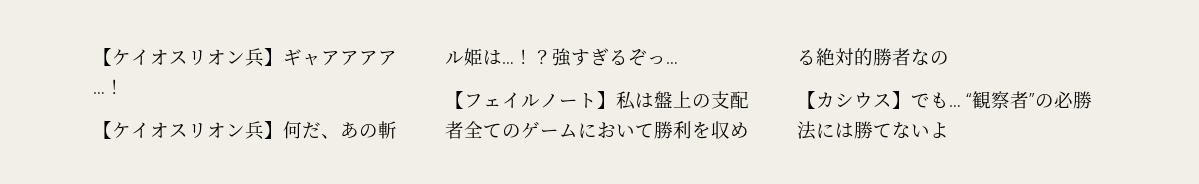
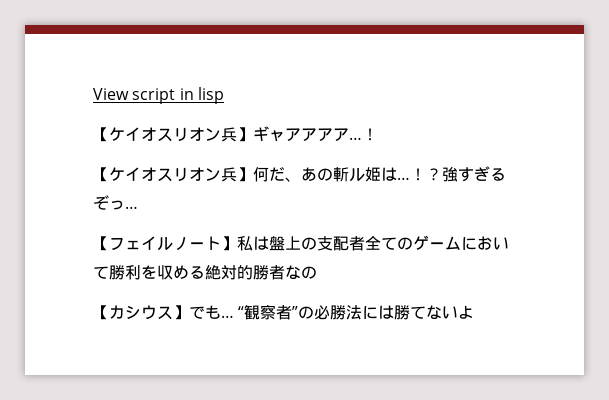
(93, 57) none -> [93,87,224,104] View script in lisp //

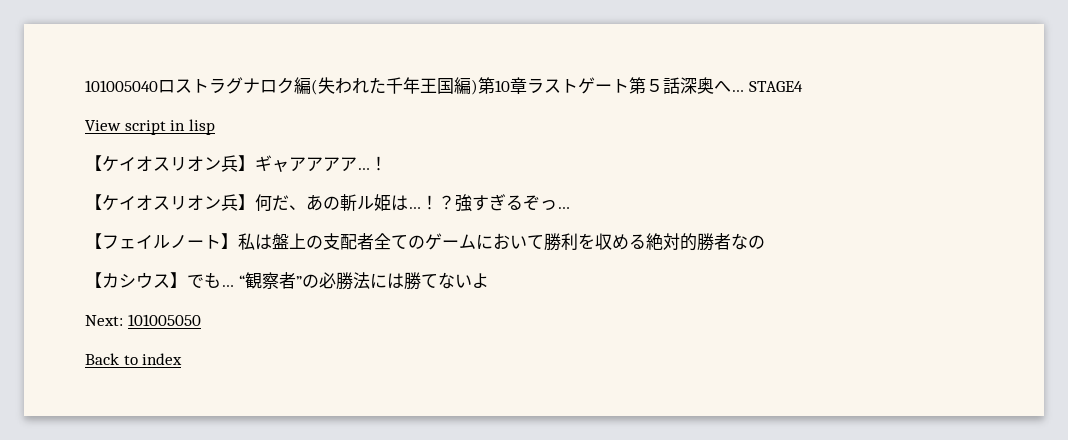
(93, 94) none -> [85,77,803,95] 101005040ロストラグナロク編(失われた千年王国編)第10章ラストゲート第５話深奥へ… STAGE4 //
(475, 312) none -> [85,314,201,326] [85,353,183,365] // Next: 101005050 // Back to index

